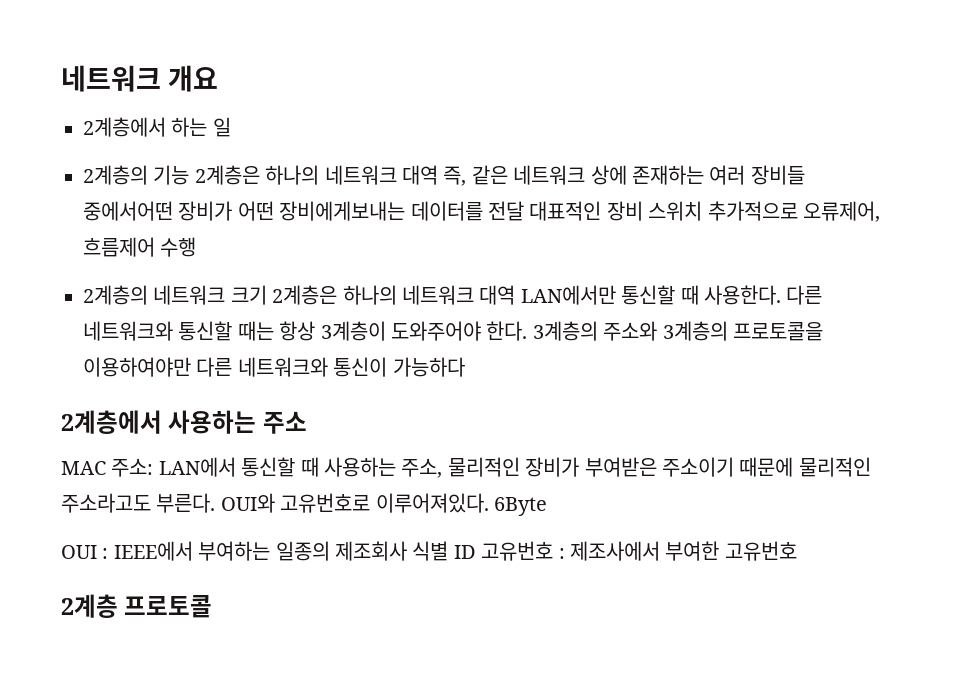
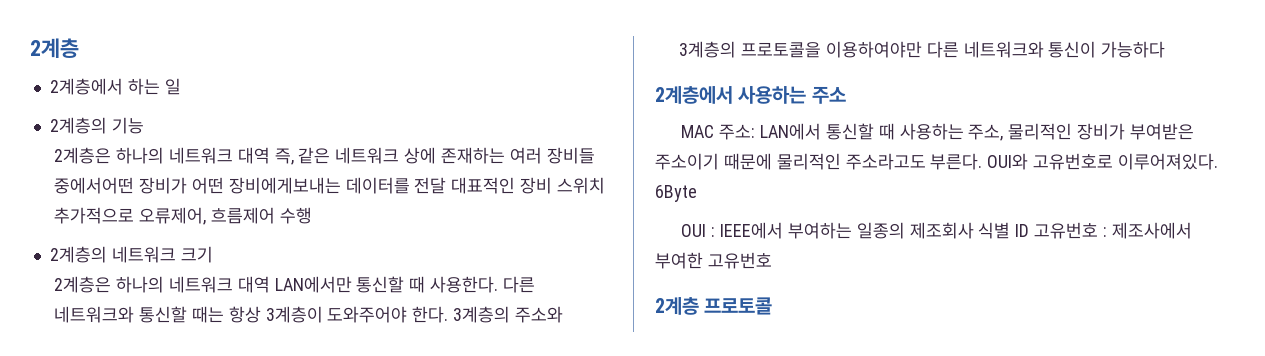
[61,65,219,92] 네트워크 개요 -> [30,38,79,58] 2계층
(190, 175) none -> (144, 125) //
(267, 295) none -> (213, 254) //

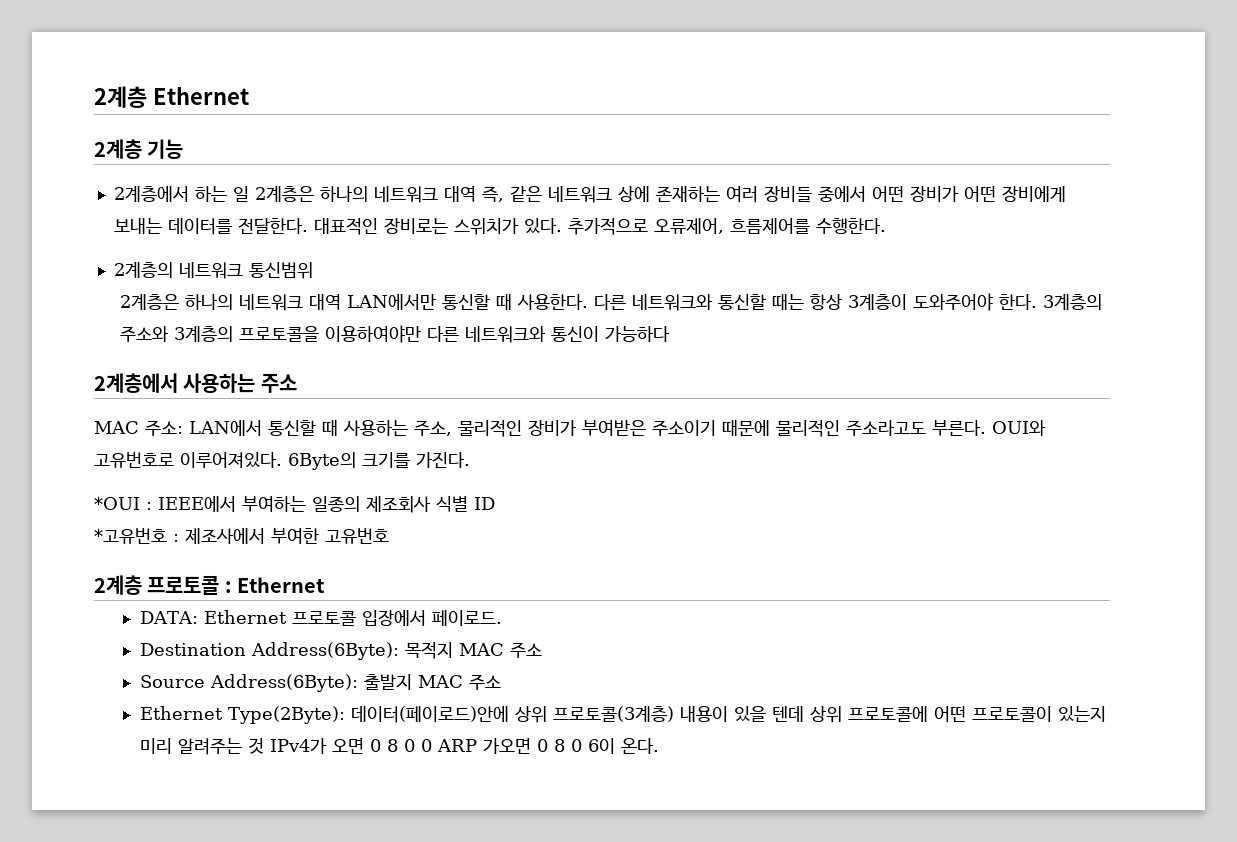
[30,38,79,58] 2계층 -> [94,86,249,108] [94,139,184,159] 2계층 Ethernet // 2계층 기능
[49,117,144,134] // 2계층의 기능 // -> (249, 194) none
[54,177,606,194] [54,207,312,225] 중에서어떤 장비가 어떤 장비에게보내는 데이터를 전달 대표적인 장비 스위치 추가적으로 오류제어, 흐름제어 수행 -> [817,186,1066,202] [113,218,886,235] 중에서 어떤 장비가 어떤 장비에게 보내는 데이터를 전달한다. 대표적인 장비로는 스위치가 있다. 추가적으로 오류제어, 흐름제어를 수행한다.
[180,246,213,263] 크기 -> [248,262,313,279] 통신범위
[655,185,697,202] [681,224,707,237] 6Byte // OUI -> [288,452,470,470] [94,497,140,510] 6Byte의 크기를 가진다. // *OUI
[1034,222,1099,239] 고유번호 -> [94,528,167,544] // *고유번호
(773, 306) none -> [224,577,326,593] [139,610,502,626] [139,642,542,660] [139,674,501,692] [139,705,1106,724] [139,738,659,755] : Ethernet // DATA: Ethernet 프로토콜 입장에서 페이로드. // Destination Address(6Byte): 목적지 MAC 주소 // Source Address(6Byte): 출발지 MAC 주소 // Ethernet Type(2Byte): 데이터(페이로드)안에 상위 프로토콜(3계층) 내용이 있을 텐데 상위 프로토콜에 어떤 프로토콜이 있는지 미리 알려주는 것 IPv4가 오면 0 8 0 0 ARP 가오면 0 8 0 6이 온다.

